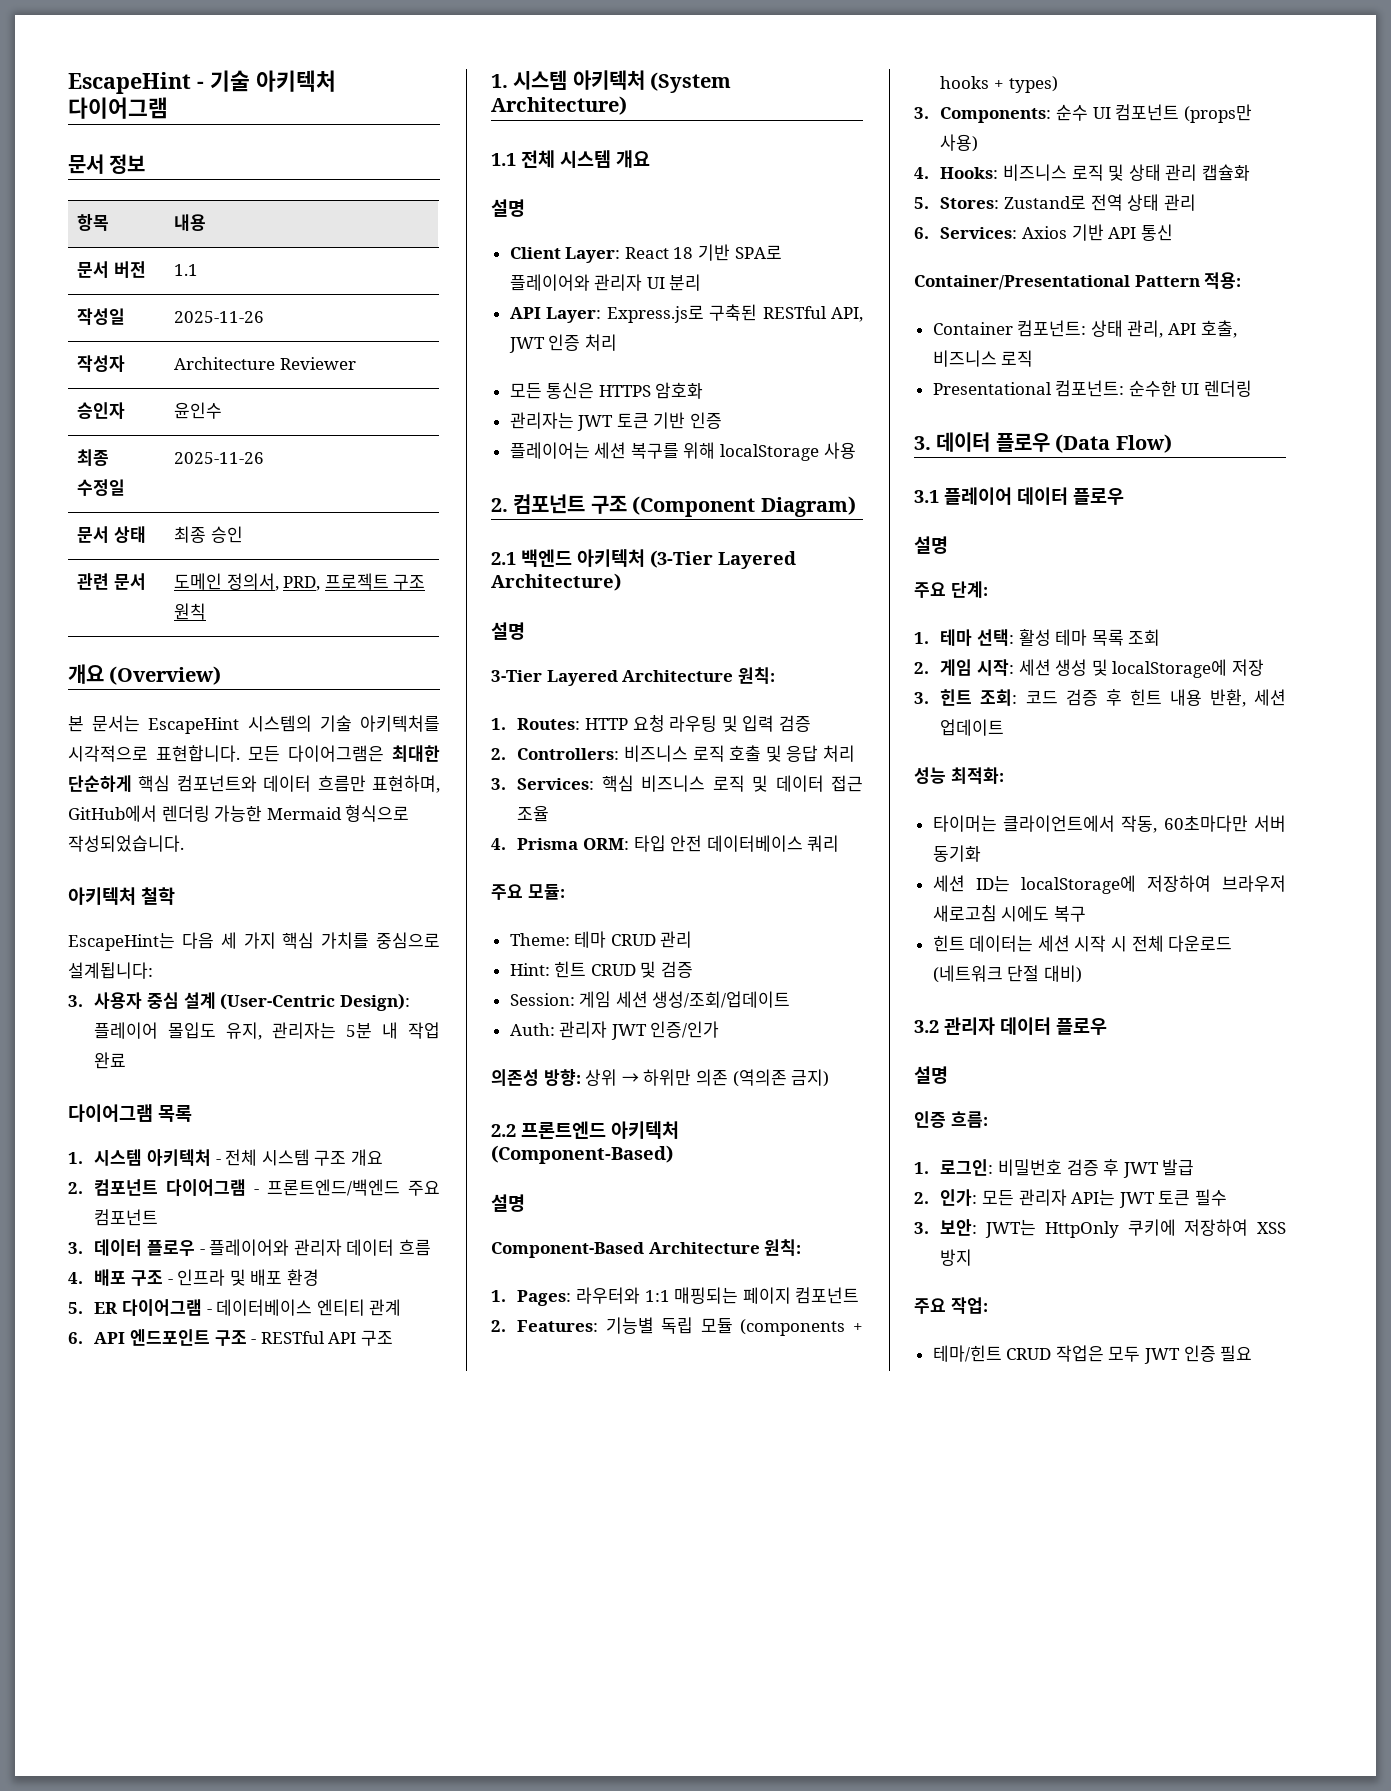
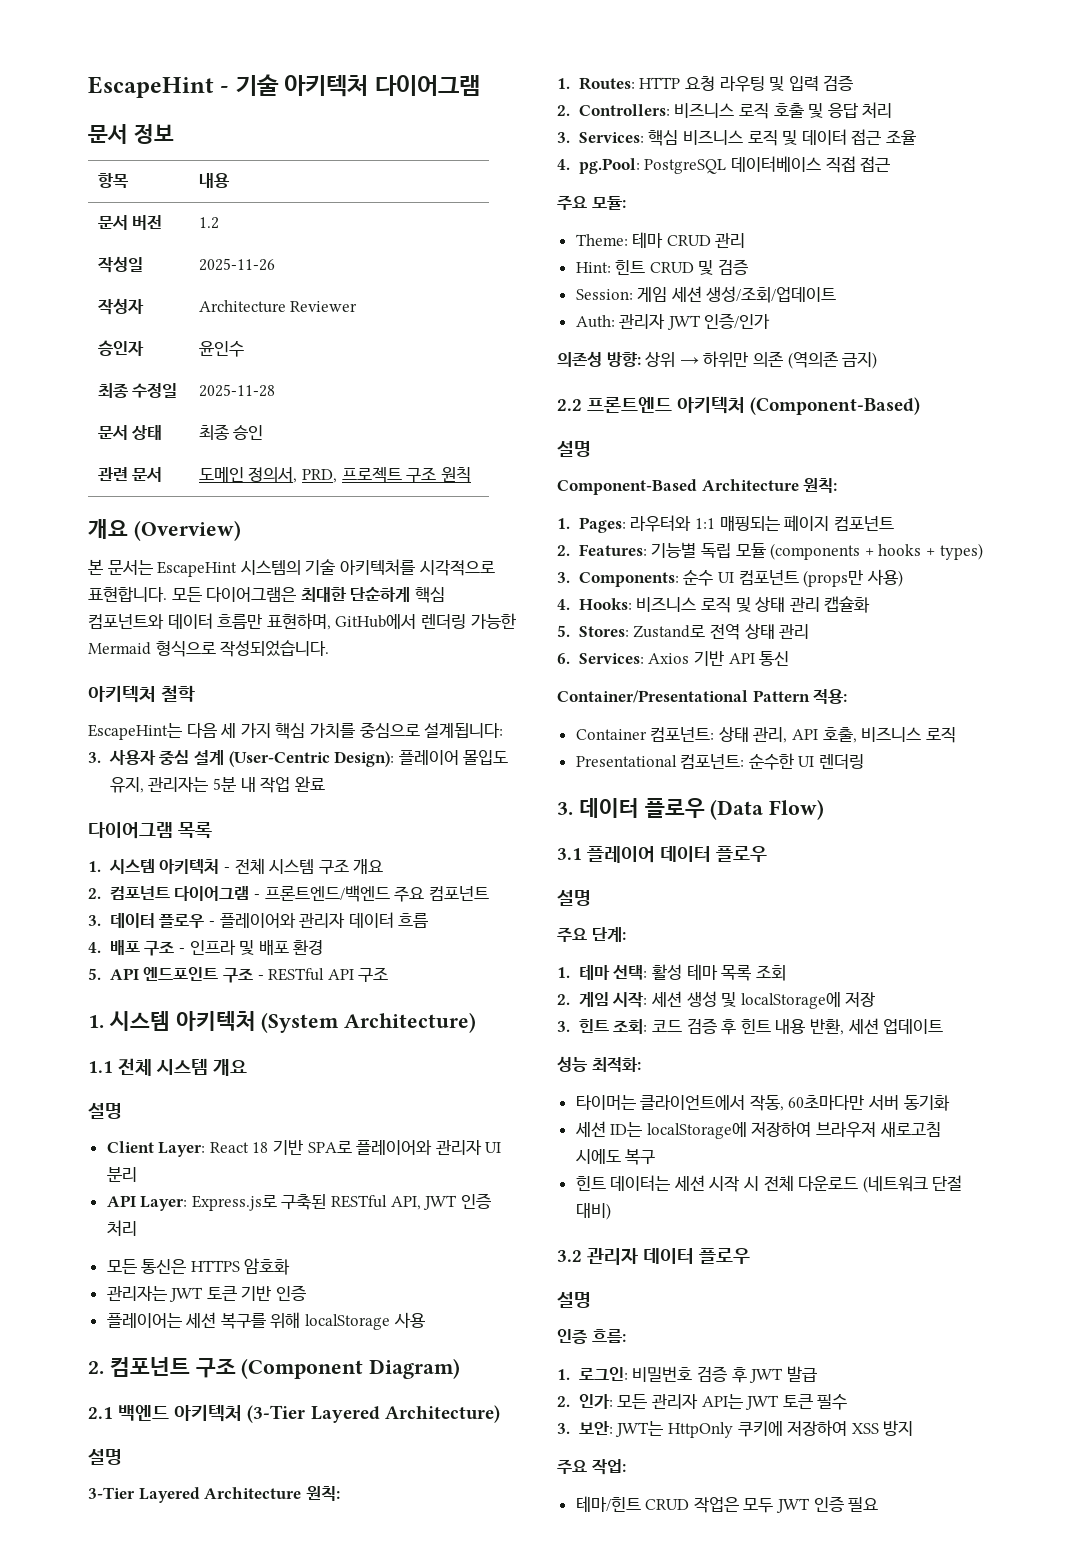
[174,264,199,276] 1.1 -> [198,217,219,229] 1.2
[174,452,265,464] 2025-11-26 -> [198,384,275,397] 2025-11-28
[94,1299,402,1316] [68,1332,83,1344] ER 다이어그램 - 데이터베이스 엔티티 관계 // 6. -> (101, 974) none
[517,835,840,852] Prisma ORM: 타입 안전 데이터베이스 쿼리 -> [578,156,891,174] pg.Pool: PostgreSQL 데이터베이스 직접 접근

